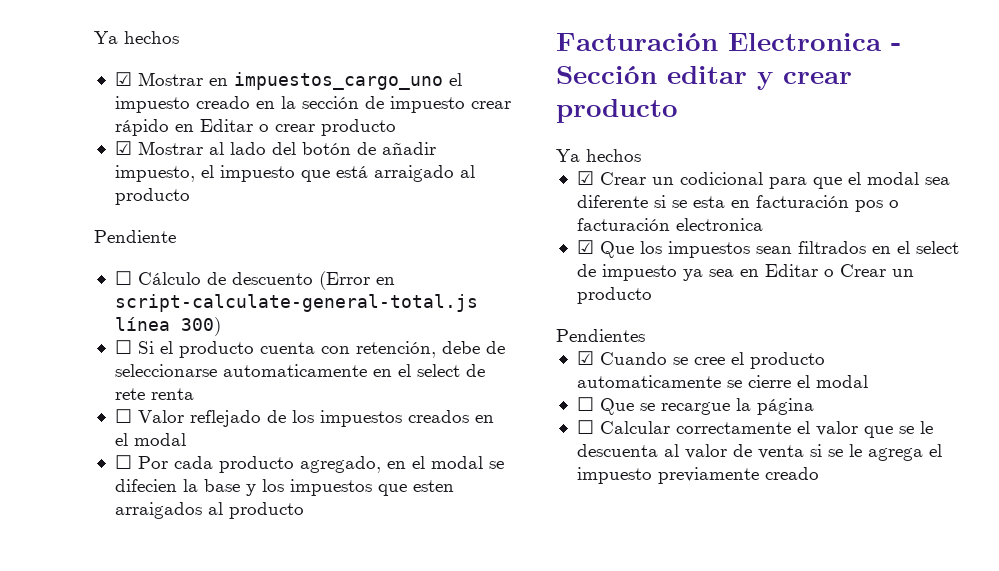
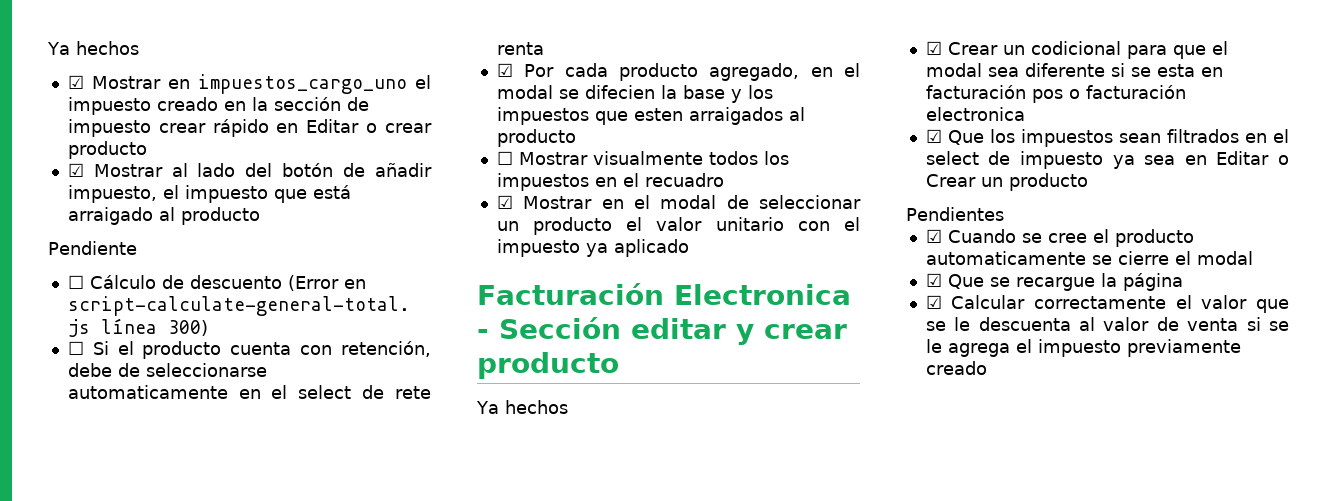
[114,409,494,427] [114,433,186,446] [114,455,132,469] ☐ Valor reflejado de los impuestos creados en el modal // ☐ -> [496,63,513,77] ☑
(304, 510) none -> [496,151,789,165] [496,173,724,191] [496,195,861,209] [496,217,860,235] [496,239,689,257] // ☐ Mostrar visualmente todos los impuestos en el recuadro // ☑ Mostrar en el modal de seleccionar un producto el valor unitario con el impuesto ya aplicado
[576,397,594,411] ☐ -> [925,273,942,287] ☑
[576,420,594,434] ☐ -> [925,295,942,309] ☑

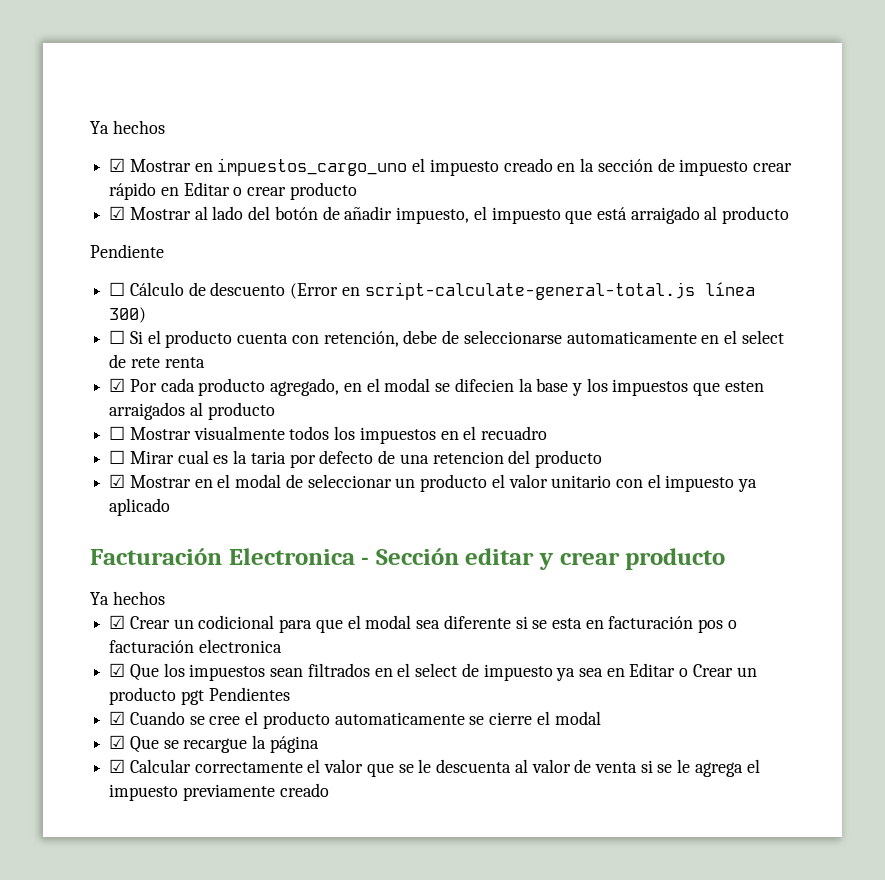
(724, 180) none -> [109,450,602,468] // ☐ Mirar cual es la taria por defecto de una retencion del producto
(1088, 182) // -> [180,690,204,705] pgt

